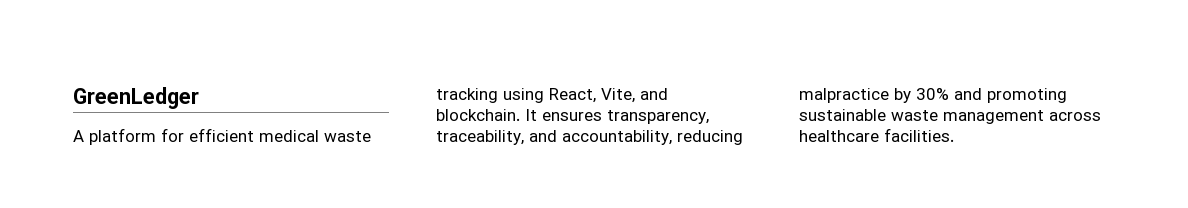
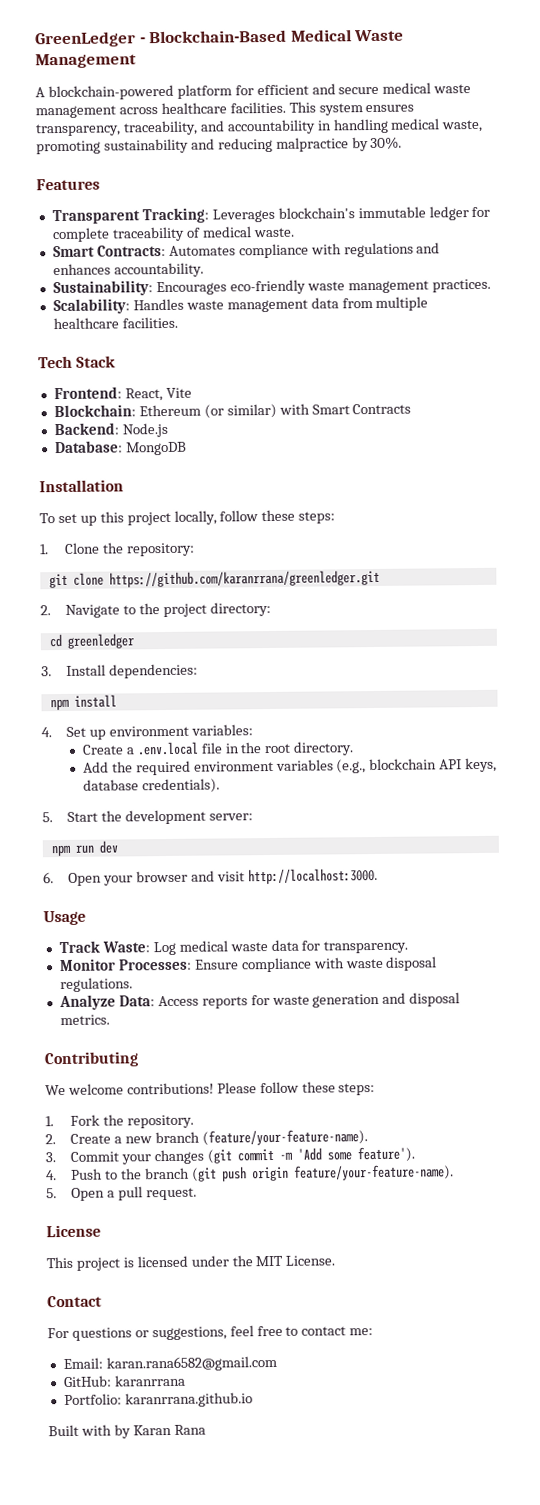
(199, 98) none -> [139,29,405,44] [35,53,137,69] - Blockchain-Based Medical Waste Management
(84, 136) none -> [47,84,174,101] blockchain-powered
[259,130,371,142] [436,88,668,103] [436,109,709,124] [436,130,743,145] [799,88,1067,103] [799,109,1101,124] [799,128,954,142] medical waste tracking using React, Vite, and blockchain. It ensures transparency, traceability, and accountability, reducing malpractice by 30% and promoting sustainable waste management across healthcare facilities. -> [311,82,472,95] [35,101,415,119] [35,118,484,137] [36,136,403,155] [36,178,100,191] [51,206,491,225] [51,226,295,243] [52,242,441,259] [52,262,204,278] [52,278,491,297] [52,296,429,315] [52,316,178,330] [38,355,117,369] [53,386,192,402] [53,403,412,419] [53,422,168,438] [54,440,187,456] [39,479,124,493] [39,509,336,526] [39,542,195,557] [48,569,380,589] [40,601,271,618] [48,633,134,649] [41,663,198,679] [49,694,117,711] [41,724,253,740] [81,741,355,756] [82,757,498,776] [82,778,220,794] [42,809,253,825] [50,840,118,857] [43,867,378,886] [43,910,86,926] [58,939,409,956] [58,956,438,973] [59,977,133,993] [58,992,461,1011] [59,1014,110,1026] [44,1051,139,1068] [45,1081,376,1096] [45,1114,194,1129] [45,1129,368,1146] [45,1146,415,1165] [45,1164,454,1182] [46,1186,197,1201] [46,1224,101,1238] [46,1255,336,1271] [47,1295,102,1308] [47,1325,374,1341] [62,1355,277,1372] [62,1374,186,1388] [63,1392,253,1408] [48,1424,206,1439] and secure medical waste management across healthcare facilities. This system ensures transparency, traceability, and accountability in handling medical waste, promoting sustainability and reducing malpractice by 30%. // Features // Transparent Tracking: Leverages blockchain's immutable ledger for complete traceability of medical waste. // Smart Contracts: Automates compliance with regulations and enhances accountability. // Sustainability: Encourages eco-friendly waste management practices. // Scalability: Handles waste management data from multiple healthcare facilities. // Tech Stack // Frontend: React, Vite // Blockchain: Ethereum (or similar) with Smart Contracts // Backend: Node.js // Database: MongoDB // Installation // To set up this project locally, follow these steps: // 1. Clone the repository: // git clone https://github.com/karanrrana/greenledger.git // 2. Navigate to the project directory: // cd greenledger // 3. Install dependencies: // npm install // 4. Set up environment variables: // Create a .env.local file in the root directory. // Add the required environment variables (e.g., blockchain API keys, database credentials). // 5. Start the development server: // npm run dev // 6. Open your browser and visit http://localhost:3000. // Usage // Track Waste: Log medical waste data for transparency. // Monitor Processes: Ensure compliance with waste disposal regulations. // Analyze Data: Access reports for waste generation and disposal metrics. // Contributing // We welcome contributions! Please follow these steps: // 1. Fork the repository. // 2. Create a new branch (feature/your-feature-name). // 3. Commit your changes (git commit -m 'Add some feature'). // 4. Push to the branch (git push origin feature/your-feature-name). // 5. Open a pull request. // License // This project is licensed under the MIT License. // Contact // For questions or suggestions, feel free to contact me: // Email: karan.rana6582@gmail.com // GitHub: karanrrana // Portfolio: karanrrana.github.io // Built with by Karan Rana

